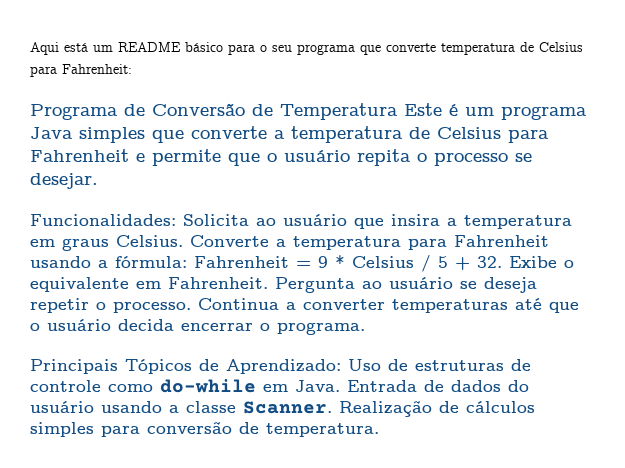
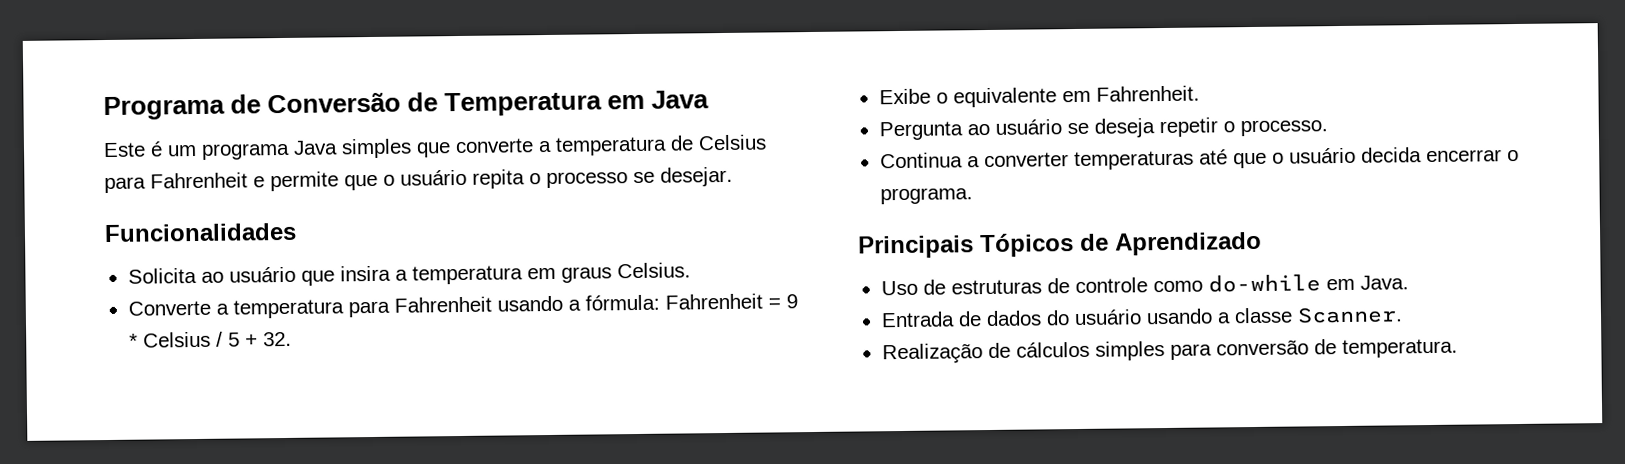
[30,42,583,55] [30,64,132,77] Aqui está um README básico para o seu programa que converte temperatura de Celsius para Fahrenheit: // -> (103, 108) none
(398, 111) none -> [607,90,710,110] em Java //
[30,214,176,226] Funcionalidades: -> [104,222,297,243] Funcionalidades //
(183, 241) none -> (691, 270) //
(502, 262) none -> (292, 339) //
(268, 283) none -> (1200, 93) //
(191, 307) none -> (1328, 128) //
[226,359,341,374] Aprendizado: -> [1115,231,1262,256] Aprendizado //
(340, 386) none -> (1409, 282) //
(332, 407) none -> (1403, 315) //

